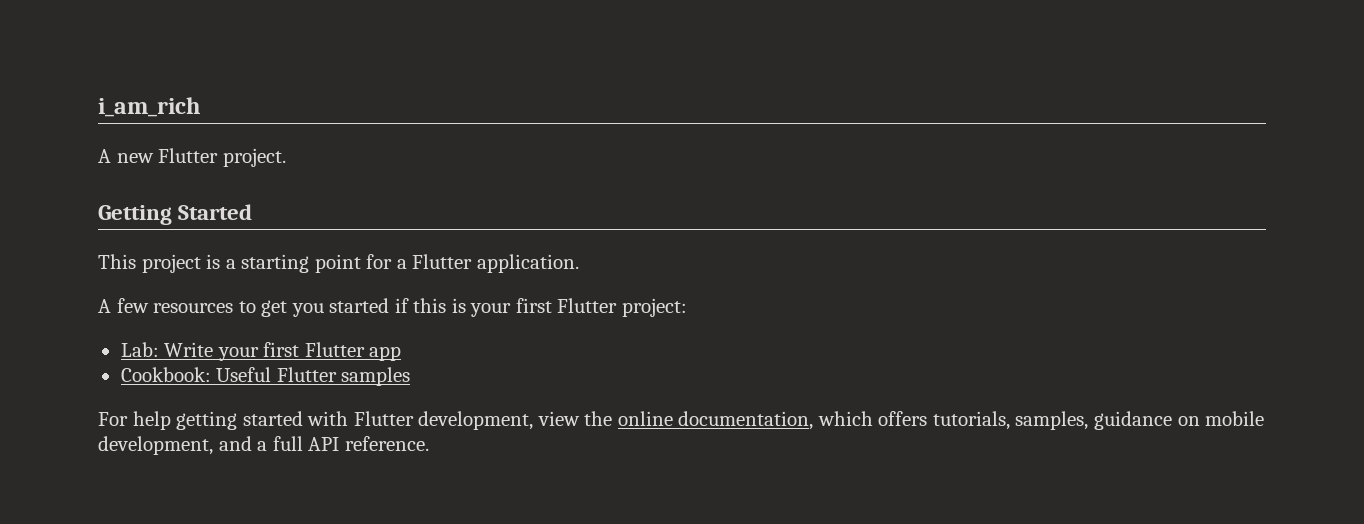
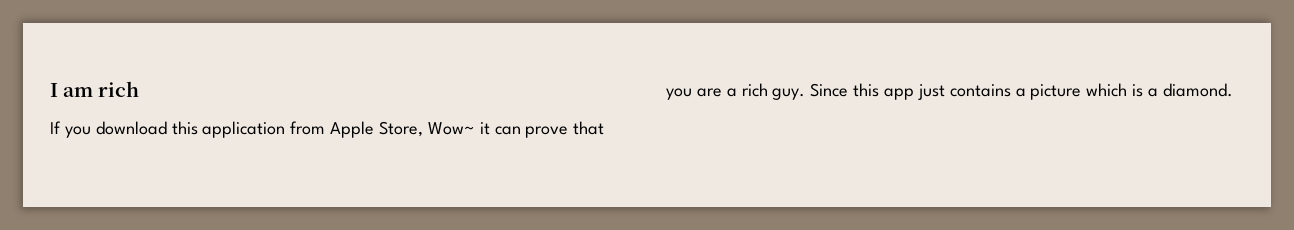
[98,97,200,117] [98,148,286,167] [98,204,253,225] [98,254,579,273] [98,298,687,317] [120,342,402,361] [120,367,411,386] [98,411,1265,430] [98,436,429,455] i_am_rich // A new Flutter project. // Getting Started // This project is a starting point for a Flutter application. // A few resources to get you started if this is your first Flutter project: // Lab: Write your first Flutter app // Cookbook: Useful Flutter samples // For help getting started with Flutter development, view the online documentation, which offers tutorials, samples, guidance on mobile development, and a full API reference. -> [50,81,140,97] [50,121,605,138] [666,83,1233,100] I am rich // If you download this application from Apple Store, Wow~ it can prove that you are a rich guy. Since this app just contains a picture which is a diamond.

